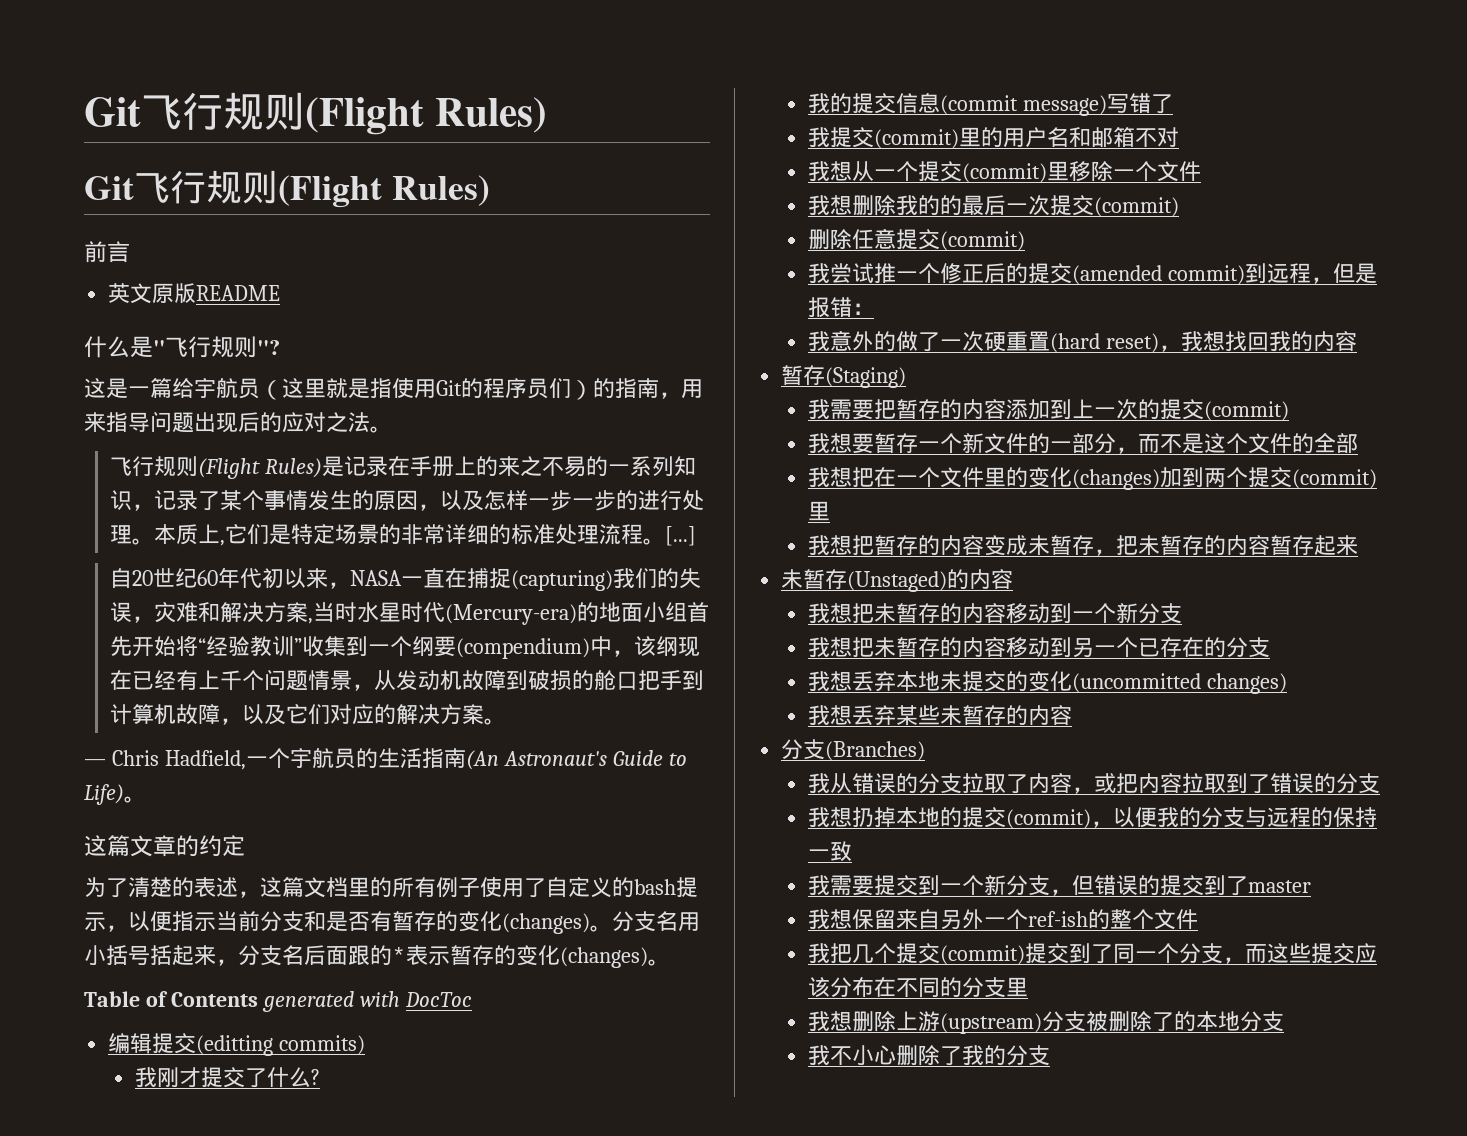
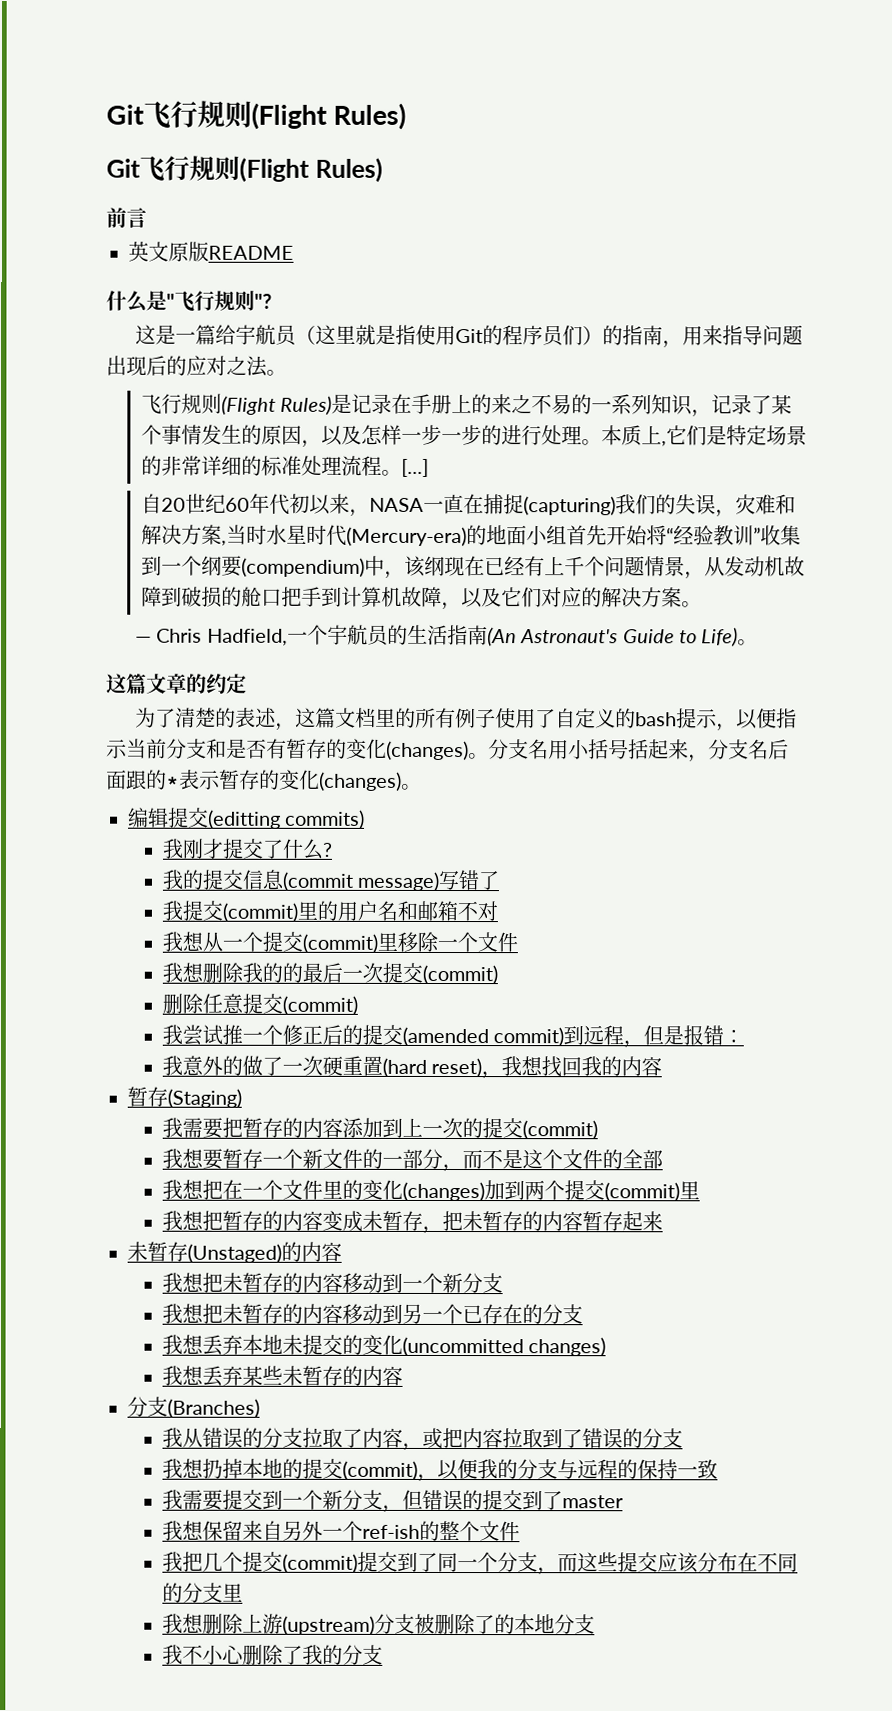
[84,991,472,1012] // Table of Contents generated with DocToc -> (422, 786) none

